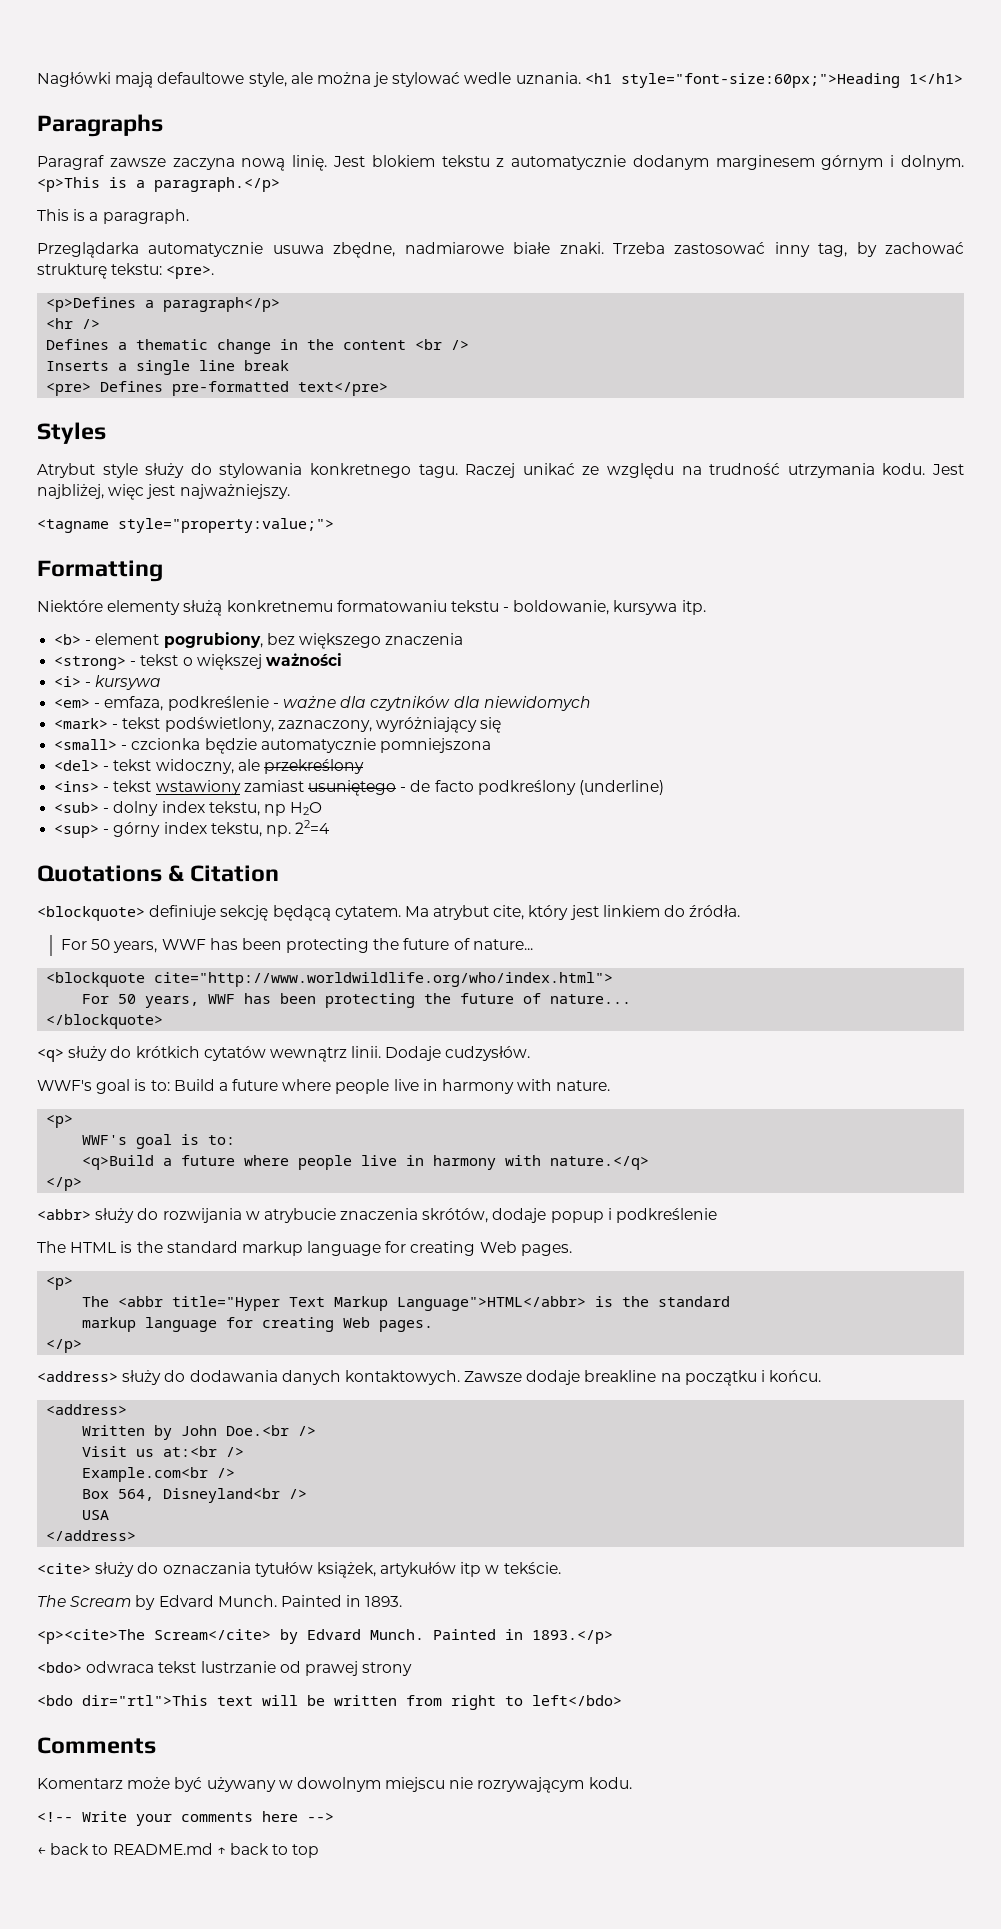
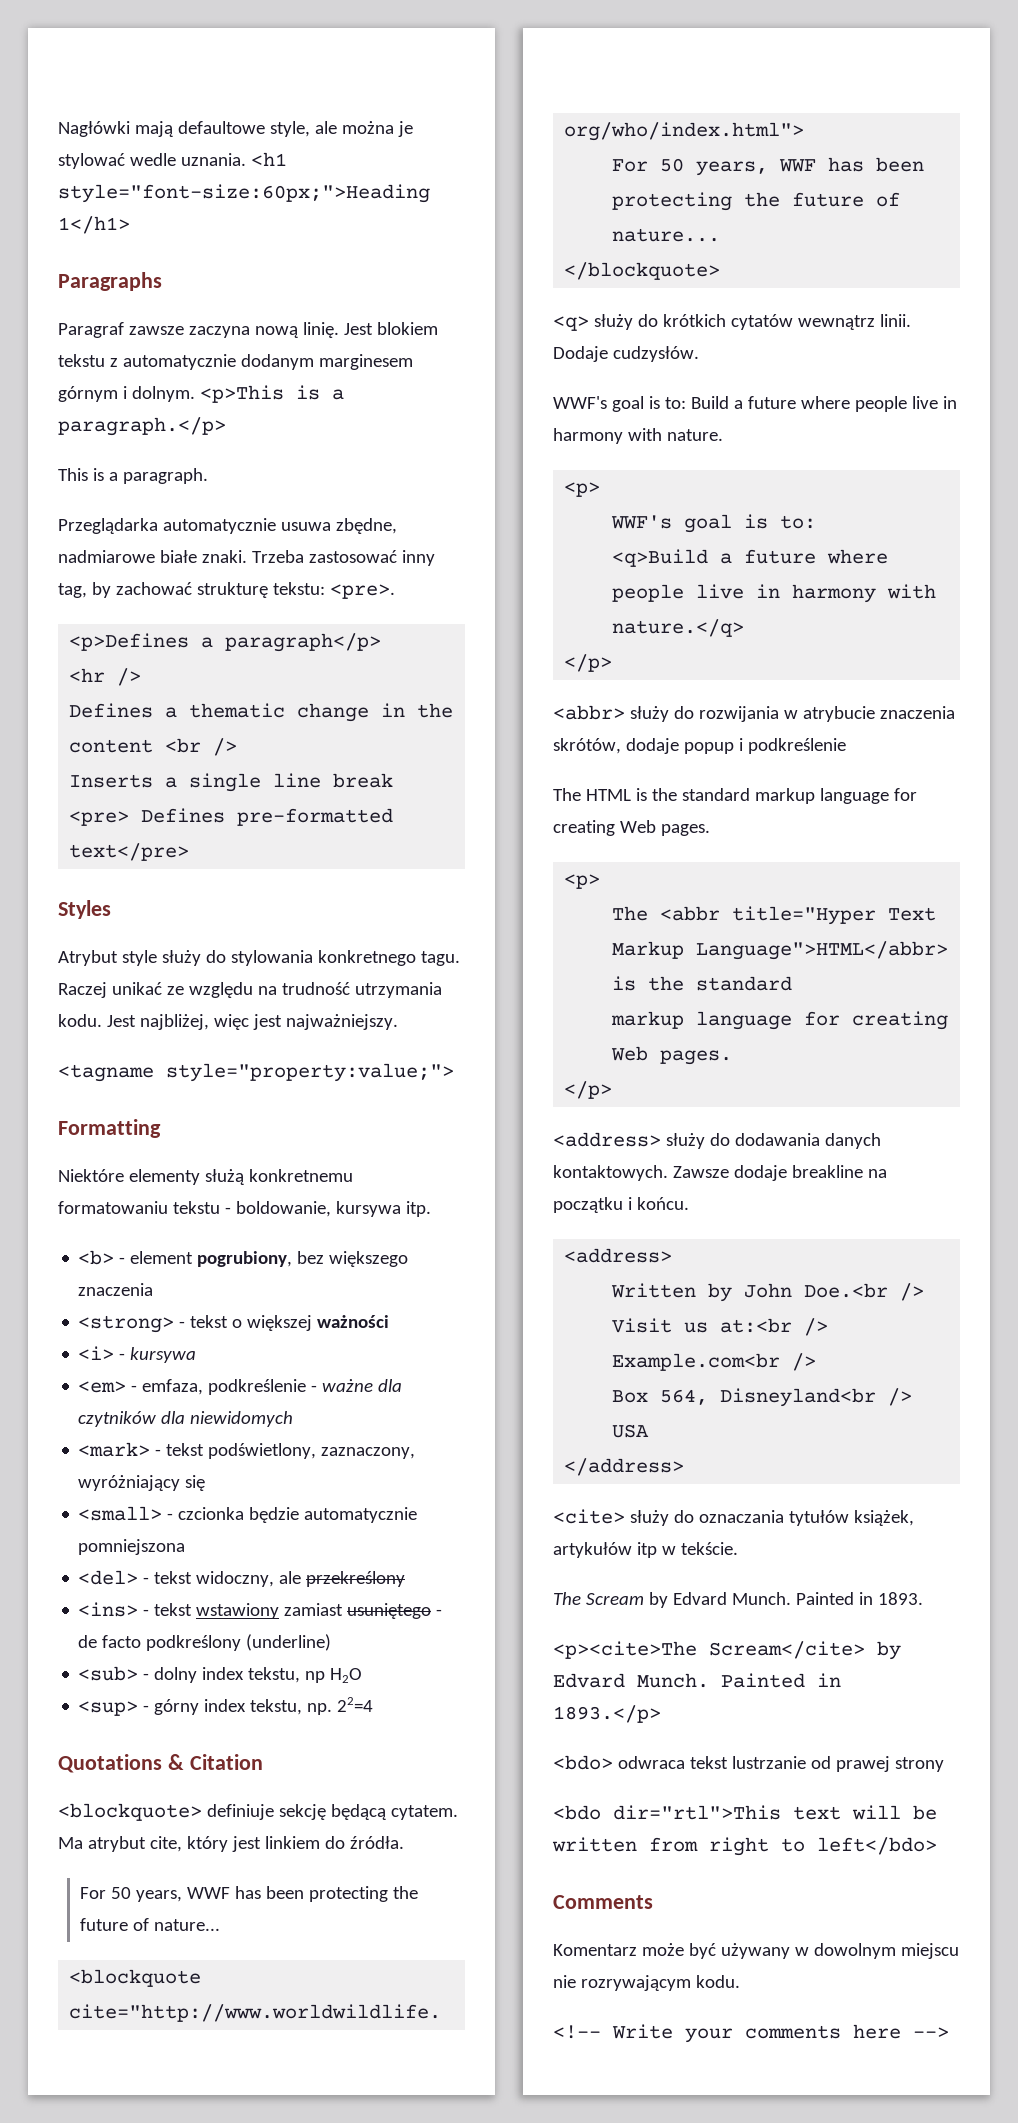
[37,1843,320,1858] // ← back to README.md ↑ back to top -> (949, 2032) none

